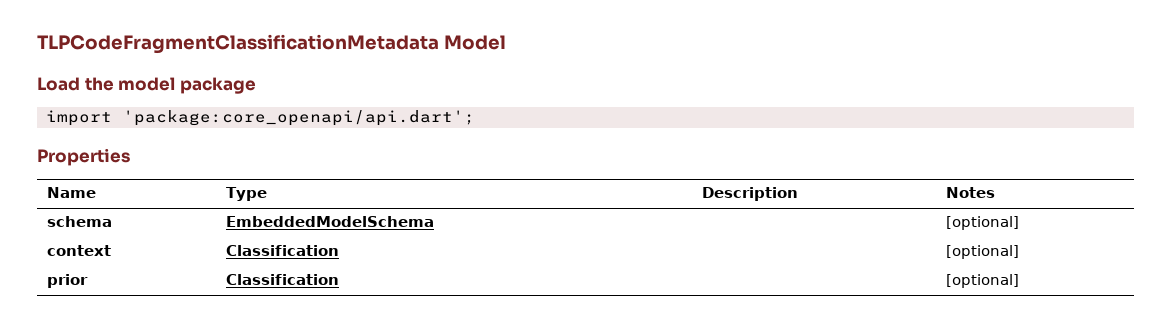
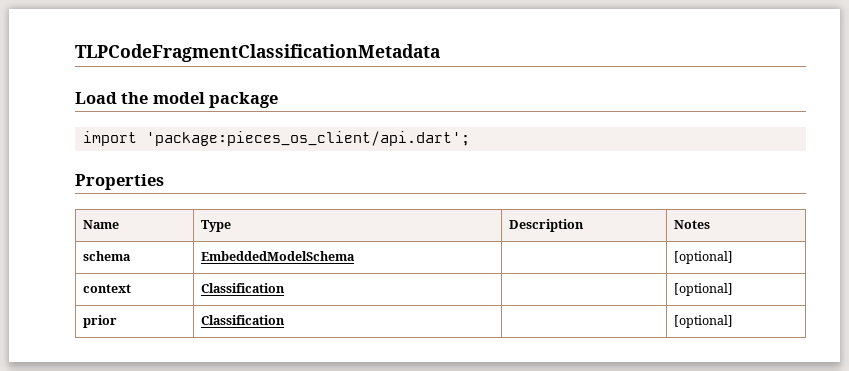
[443,35,506,50] Model -> (440, 53) none
[122,110,475,126] 'package:core_openapi/api.dart'; -> [146,131,471,146] 'package:pieces_os_client/api.dart';

